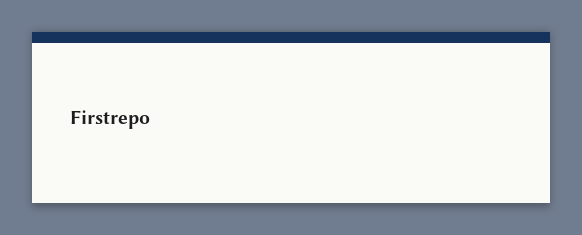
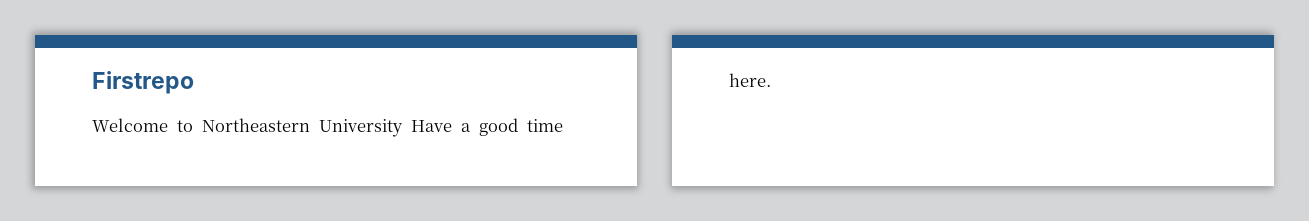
(150, 119) none -> [92,118,563,137] [729,73,771,87] // Welcome to Northeastern University Have a good time here.

